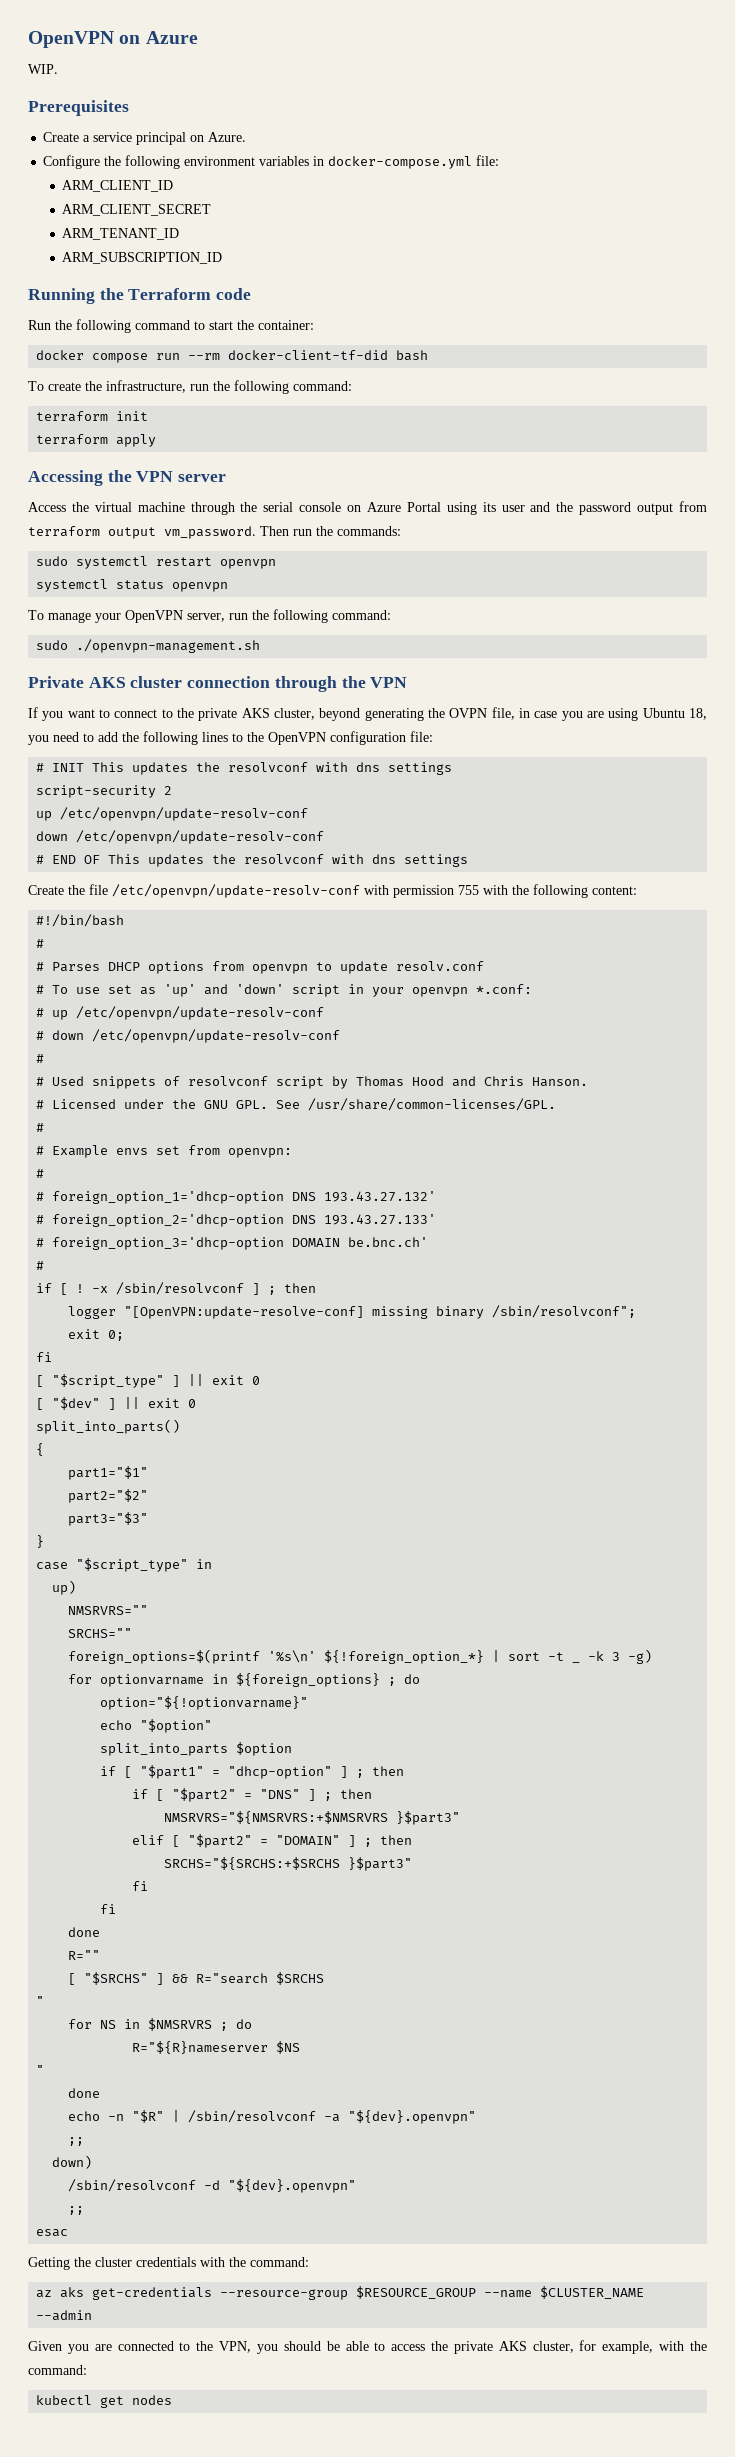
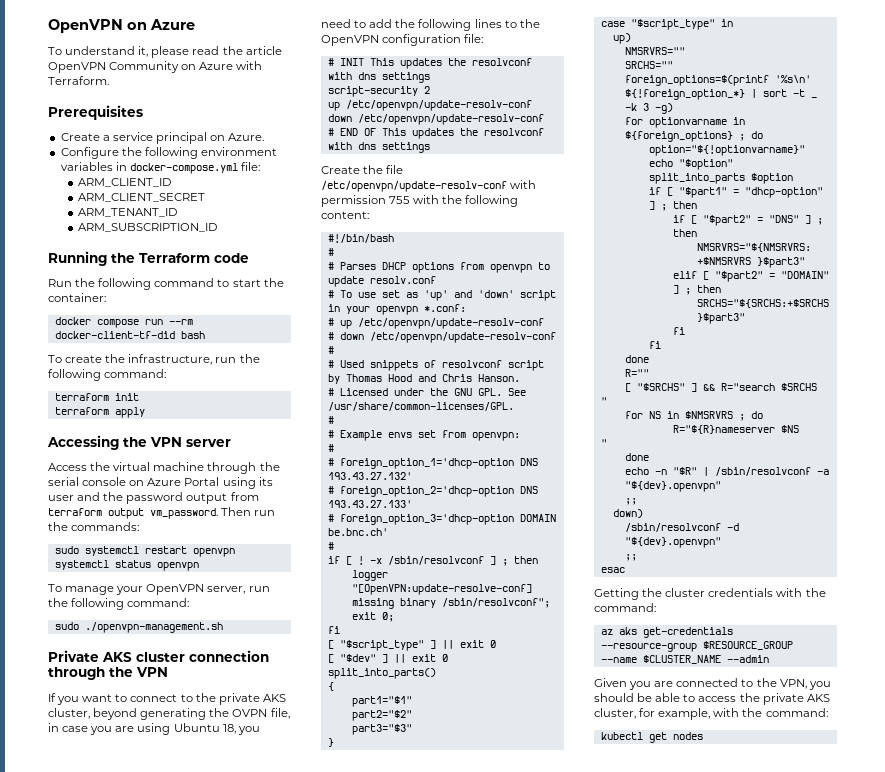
[28,64,58,74] WIP. -> [48,46,282,58] [48,61,263,73] [48,76,109,85] To understand it, please read the article OpenVPN Community on Azure with Terraform.

